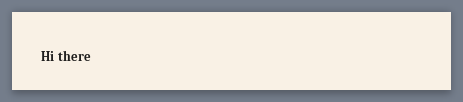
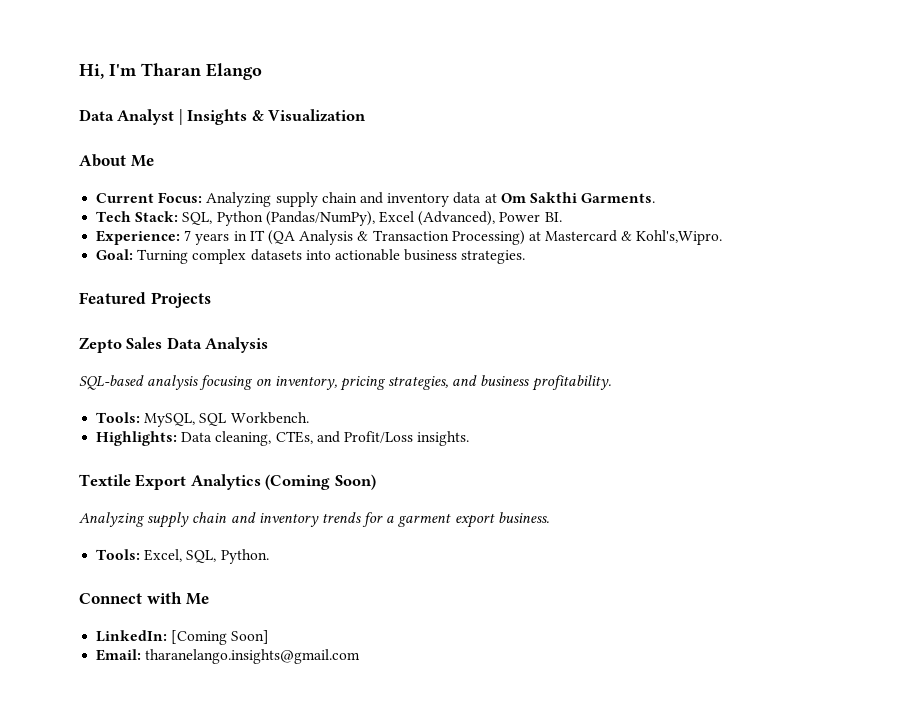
[41,50,91,61] Hi there -> [79,63,262,80] [79,109,367,125] [79,154,154,167] [96,192,656,207] [96,211,562,226] [96,230,723,245] [96,249,526,264] [79,292,211,308] [79,337,269,353] [79,375,611,391] [96,412,309,427] [96,431,470,446] [79,474,376,490] [79,512,549,528] [96,549,269,564] [79,592,210,605] [96,630,270,645] [96,649,361,664] Hi, I'm Tharan Elango // Data Analyst | Insights & Visualization // About Me // Current Focus: Analyzing supply chain and inventory data at Om Sakthi Garments. // Tech Stack: SQL, Python (Pandas/NumPy), Excel (Advanced), Power BI. // Experience: 7 years in IT (QA Analysis & Transaction Processing) at Mastercard & Kohl's,Wipro. // Goal: Turning complex datasets into actionable business strategies. // Featured Projects // Zepto Sales Data Analysis // SQL-based analysis focusing on inventory, pricing strategies, and business profitability. // Tools: MySQL, SQL Workbench. // Highlights: Data cleaning, CTEs, and Profit/Loss insights. // Textile Export Analytics (Coming Soon) // Analyzing supply chain and inventory trends for a garment export business. // Tools: Excel, SQL, Python. // Connect with Me // LinkedIn: [Coming Soon] // Email: tharanelango.insights@gmail.com

